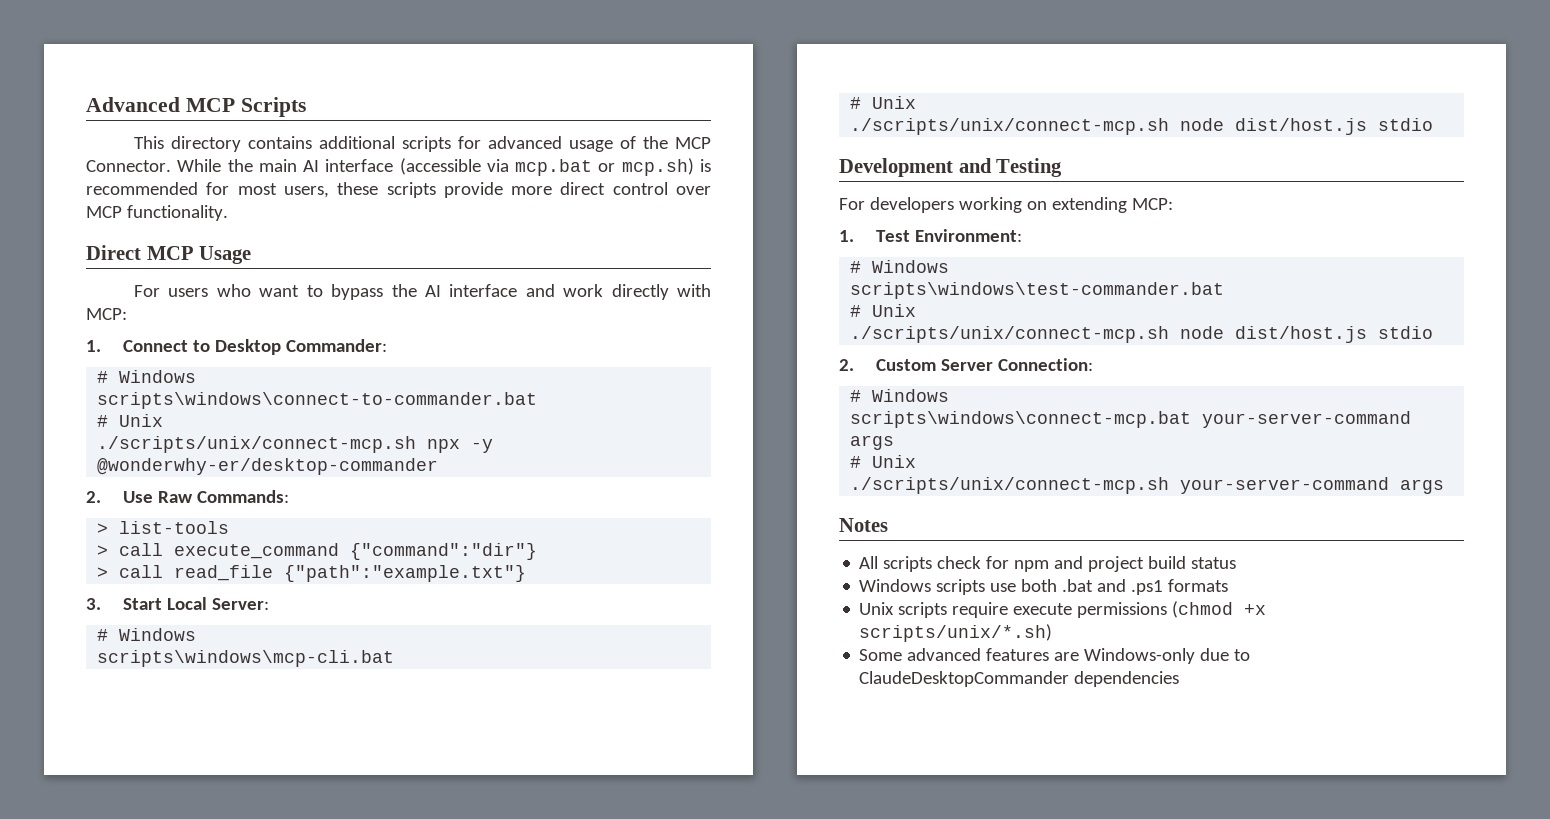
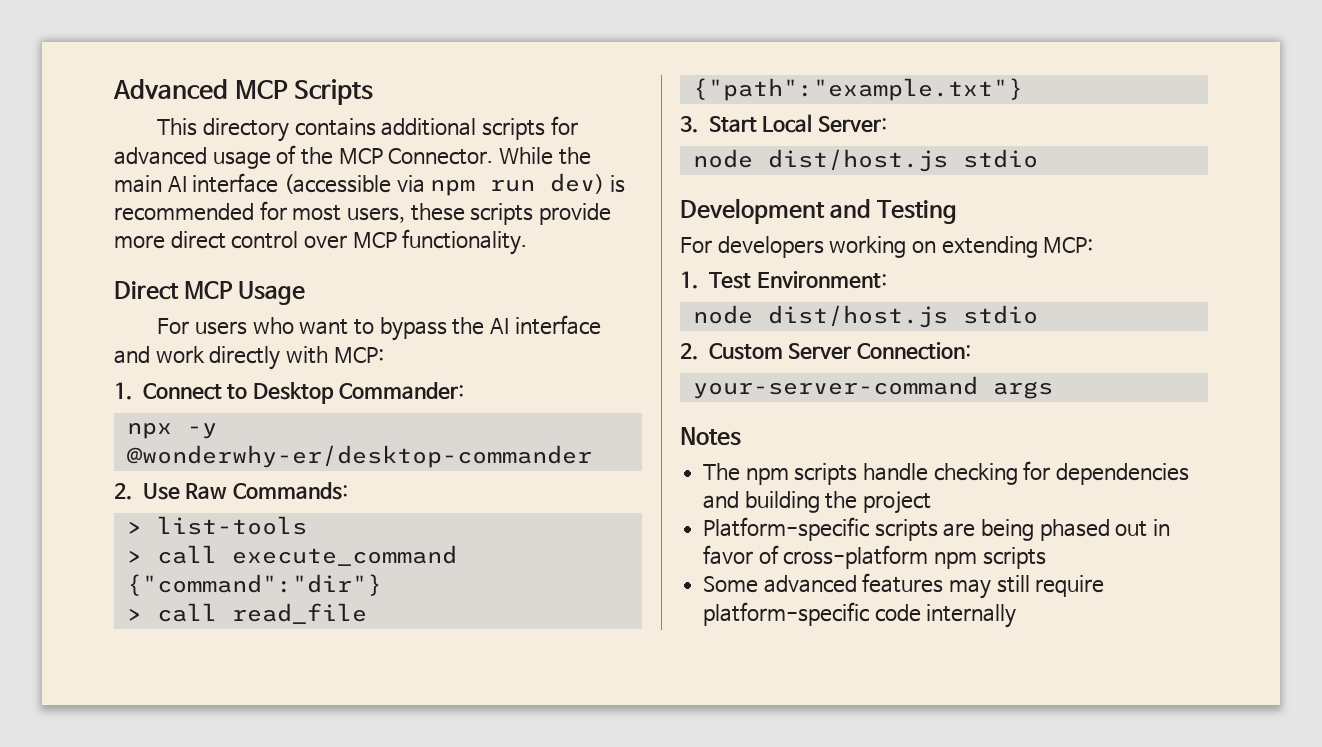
[515,158,694,176] mcp.bat or mcp.sh) -> [430,173,605,196] npm run dev)
[97,370,197,383] [97,392,538,409] [97,414,164,427] [97,436,417,453] # Windows // scripts\windows\connect-to-commander.bat // # Unix // ./scripts/unix/connect-mcp.sh -> (464, 391) none
[97,628,197,641] [97,650,395,667] [850,96,917,109] [850,118,1170,135] # Windows // scripts\windows\mcp-cli.bat // # Unix // ./scripts/unix/connect-mcp.sh -> (887, 124) none
[850,260,950,273] [850,282,1225,299] [850,304,917,317] [850,326,1170,343] # Windows // scripts\windows\test-commander.bat // # Unix // ./scripts/unix/connect-mcp.sh -> (888, 280) none
[850,389,950,402] [850,411,1412,428] [850,435,895,450] [850,455,917,468] [850,477,1445,494] [839,518,888,532] [859,556,1237,572] [859,579,1229,595] [859,601,1267,618] [859,624,1053,642] [859,648,1251,664] [859,671,1180,687] # Windows // scripts\windows\connect-mcp.bat your-server-command args // # Unix // ./scripts/unix/connect-mcp.sh your-server-command args // Notes // All scripts check for npm and project build status // Windows scripts use both .bat and .ps1 formats // Unix scripts require execute permissions (chmod +x scripts/unix/*.sh) // Some advanced features are Windows-only due to ClaudeDesktopCommander dependencies -> [692,376,1053,399] [680,427,741,446] [703,461,1190,485] [703,491,932,514] [703,517,1171,541] [703,545,1046,569] [703,573,1105,599] [703,602,1017,628] your-server-command args // Notes // The npm scripts handle checking for dependencies and building the project // Platform-specific scripts are being phased out in favor of cross-platform npm scripts // Some advanced features may still require platform-specific code internally

